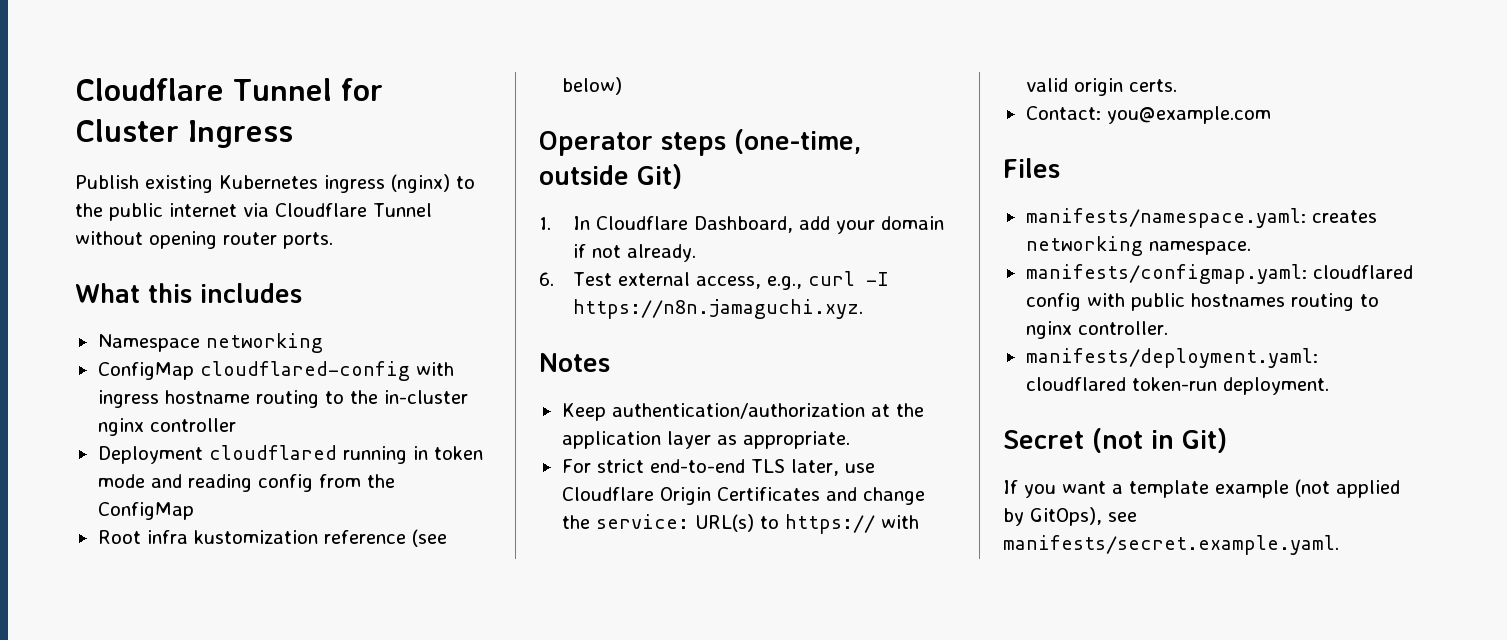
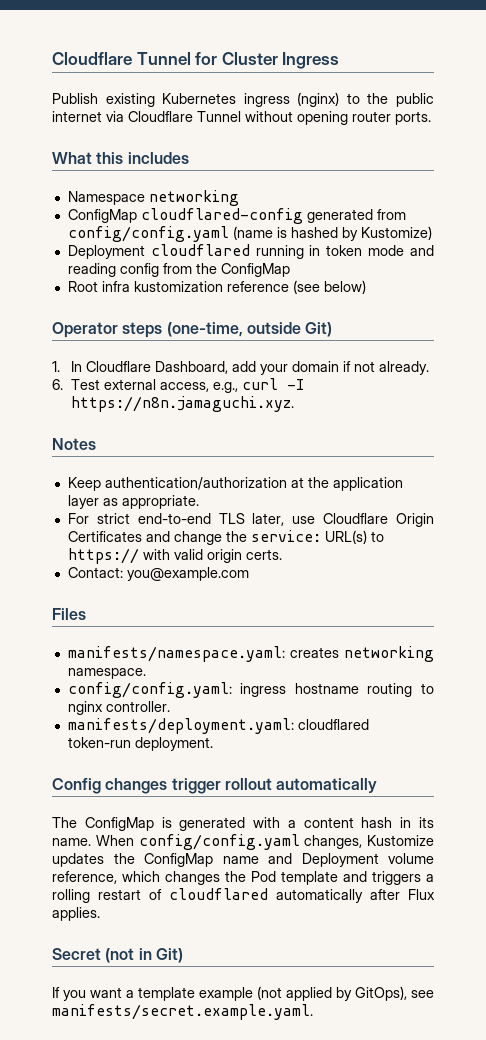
[415,362,454,376] [97,390,468,408] [97,418,236,436] with ingress hostname routing to the in-cluster nginx controller -> [306,209,406,223] [67,226,432,242] generated from config/config.yaml (name is hashed by Kustomize)
[1025,264,1413,284] [1025,293,1285,311] manifests/configmap.yaml: cloudflared config with public hostnames -> [67,682,359,698] config/config.yaml: ingress hostname
(1329, 386) none -> [52,778,378,794] [52,817,434,831] [52,834,434,850] [52,853,434,867] [52,871,434,885] [52,888,435,903] [52,907,100,921] // Config changes trigger rollout automatically // The ConfigMap is generated with a content hash in its name. When config/config.yaml changes, Kustomize updates the ConfigMap name and Deployment volume reference, which changes the Pod template and triggers a rolling restart of cloudflared automatically after Flux applies.

